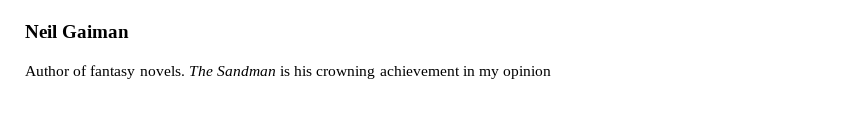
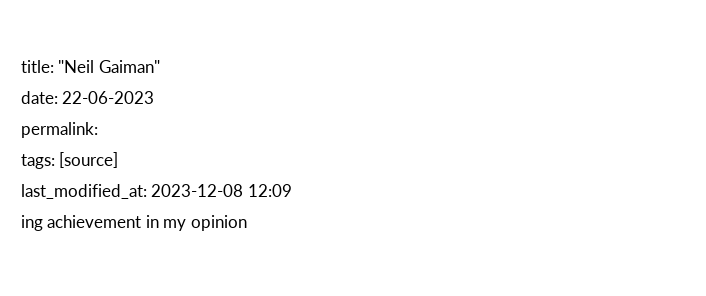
[25,25,130,38] [25,65,376,79] Neil Gaiman // Author of fantasy novels. The Sandman is his crowning -> [21,60,160,73] [21,91,155,104] [21,122,98,138] [21,152,119,169] [21,184,292,199] [21,215,43,231] title: "Neil Gaiman" // date: 22-06-2023 // permalink: // tags: [source] // last_modified_at: 2023-12-08 12:09 // ing

